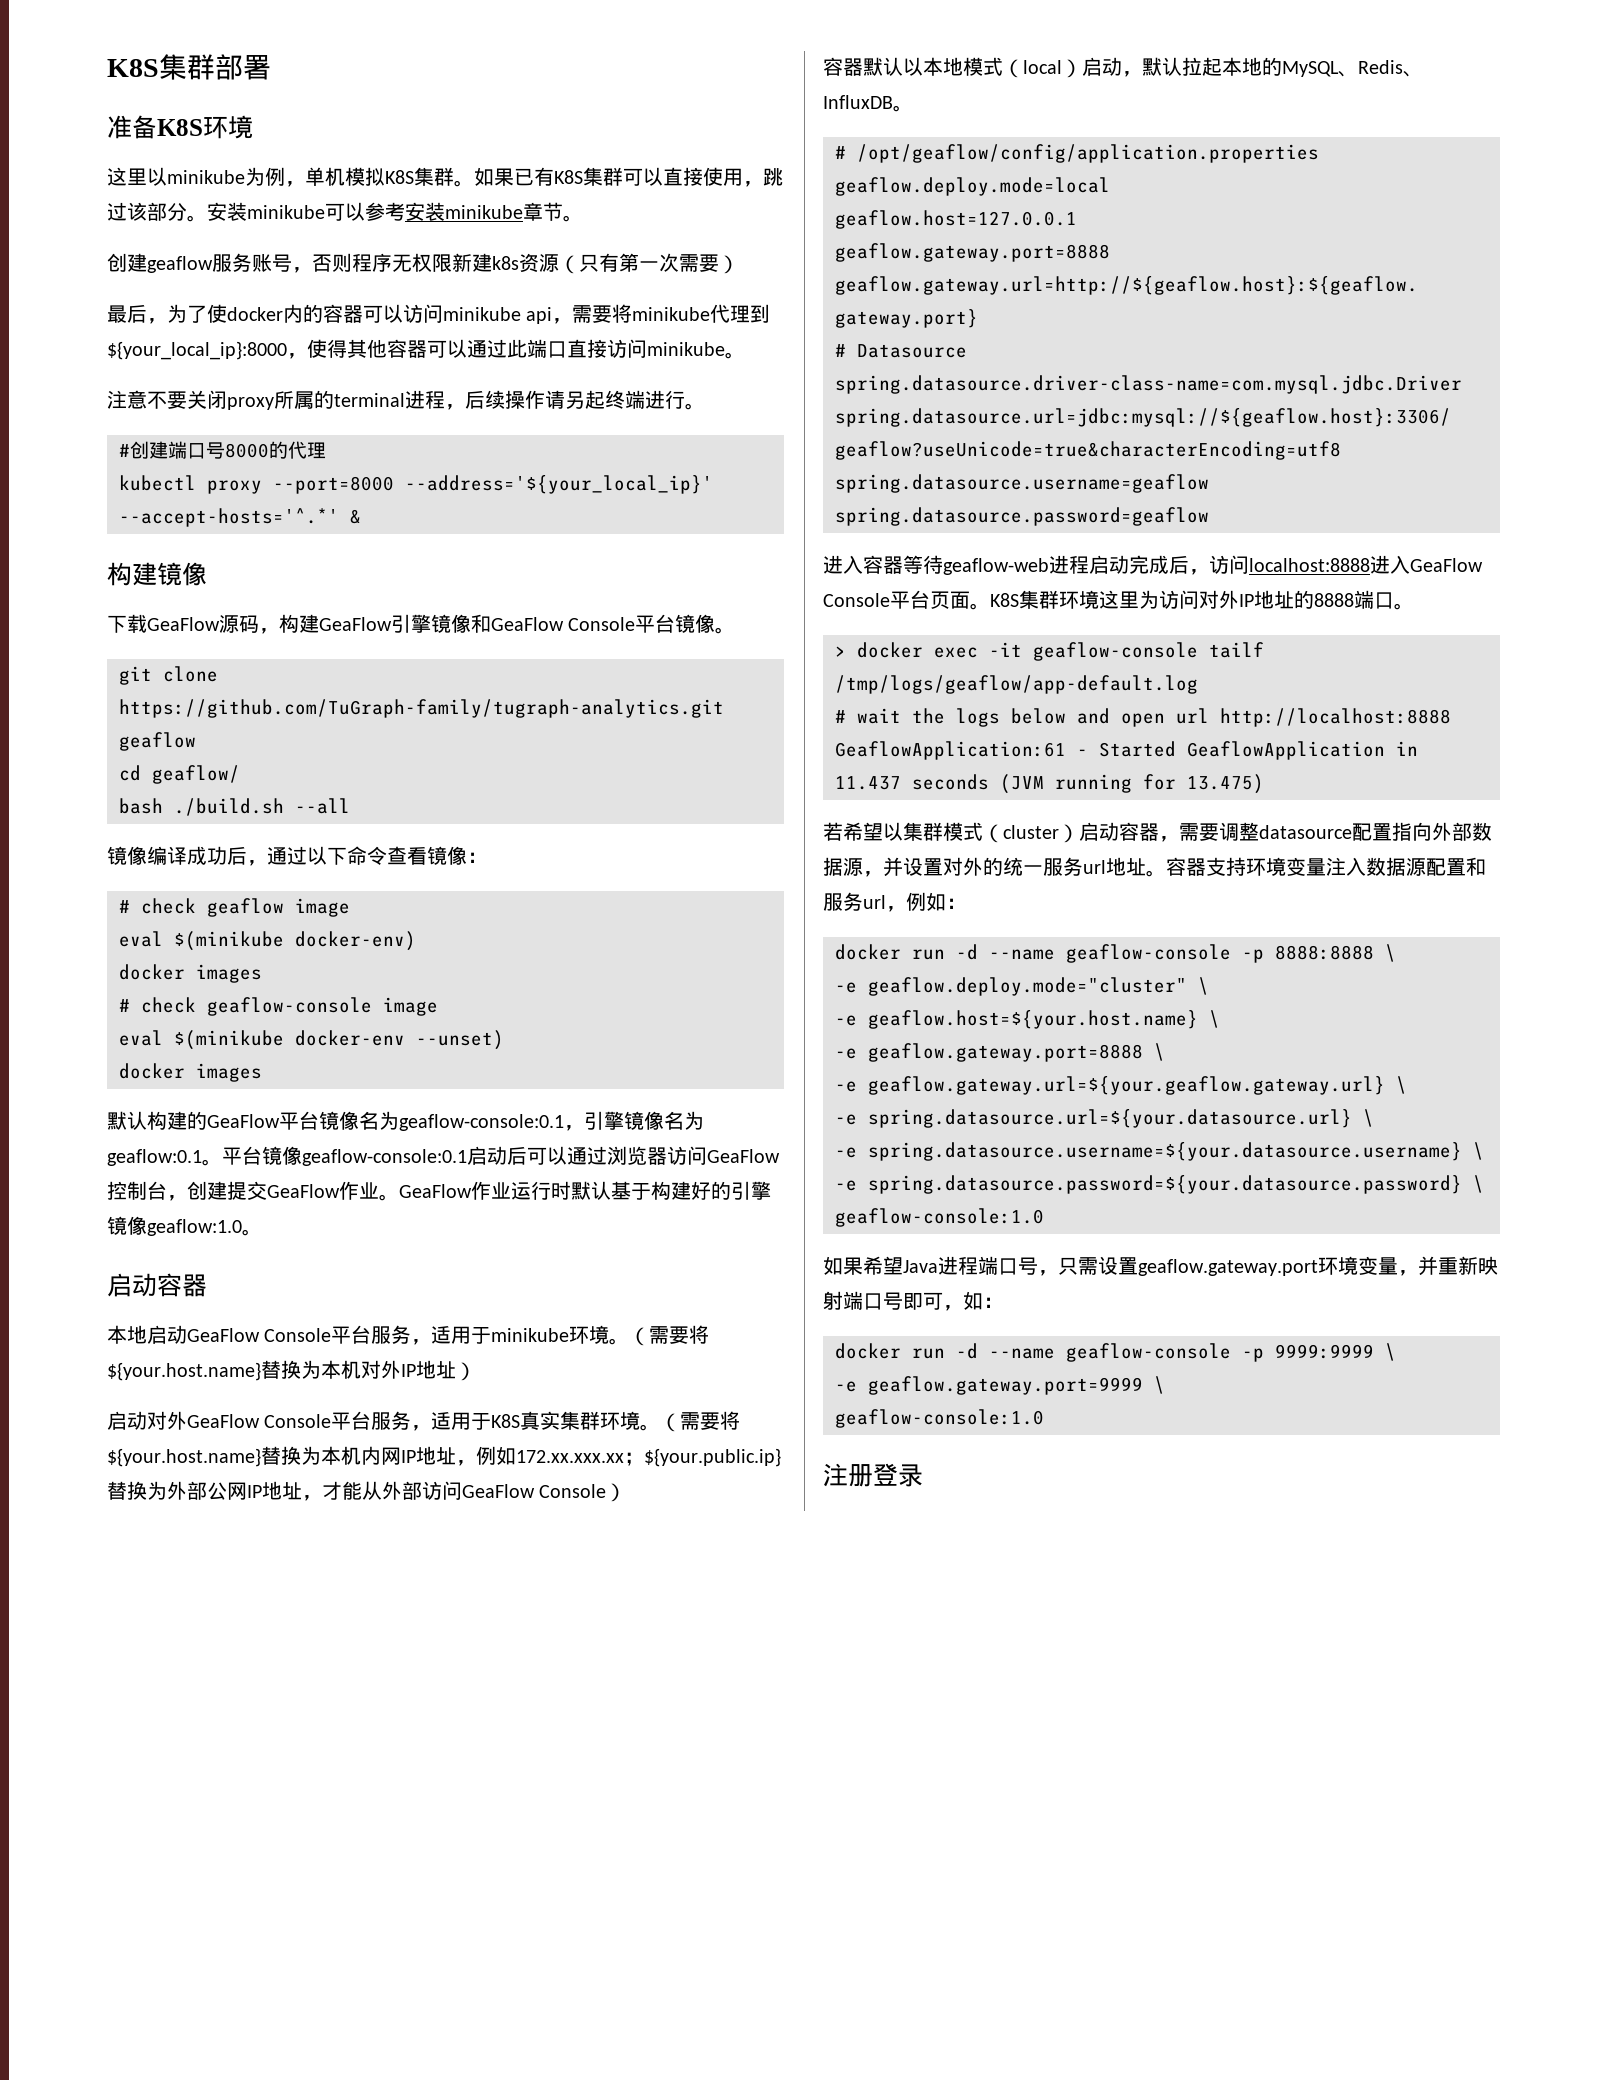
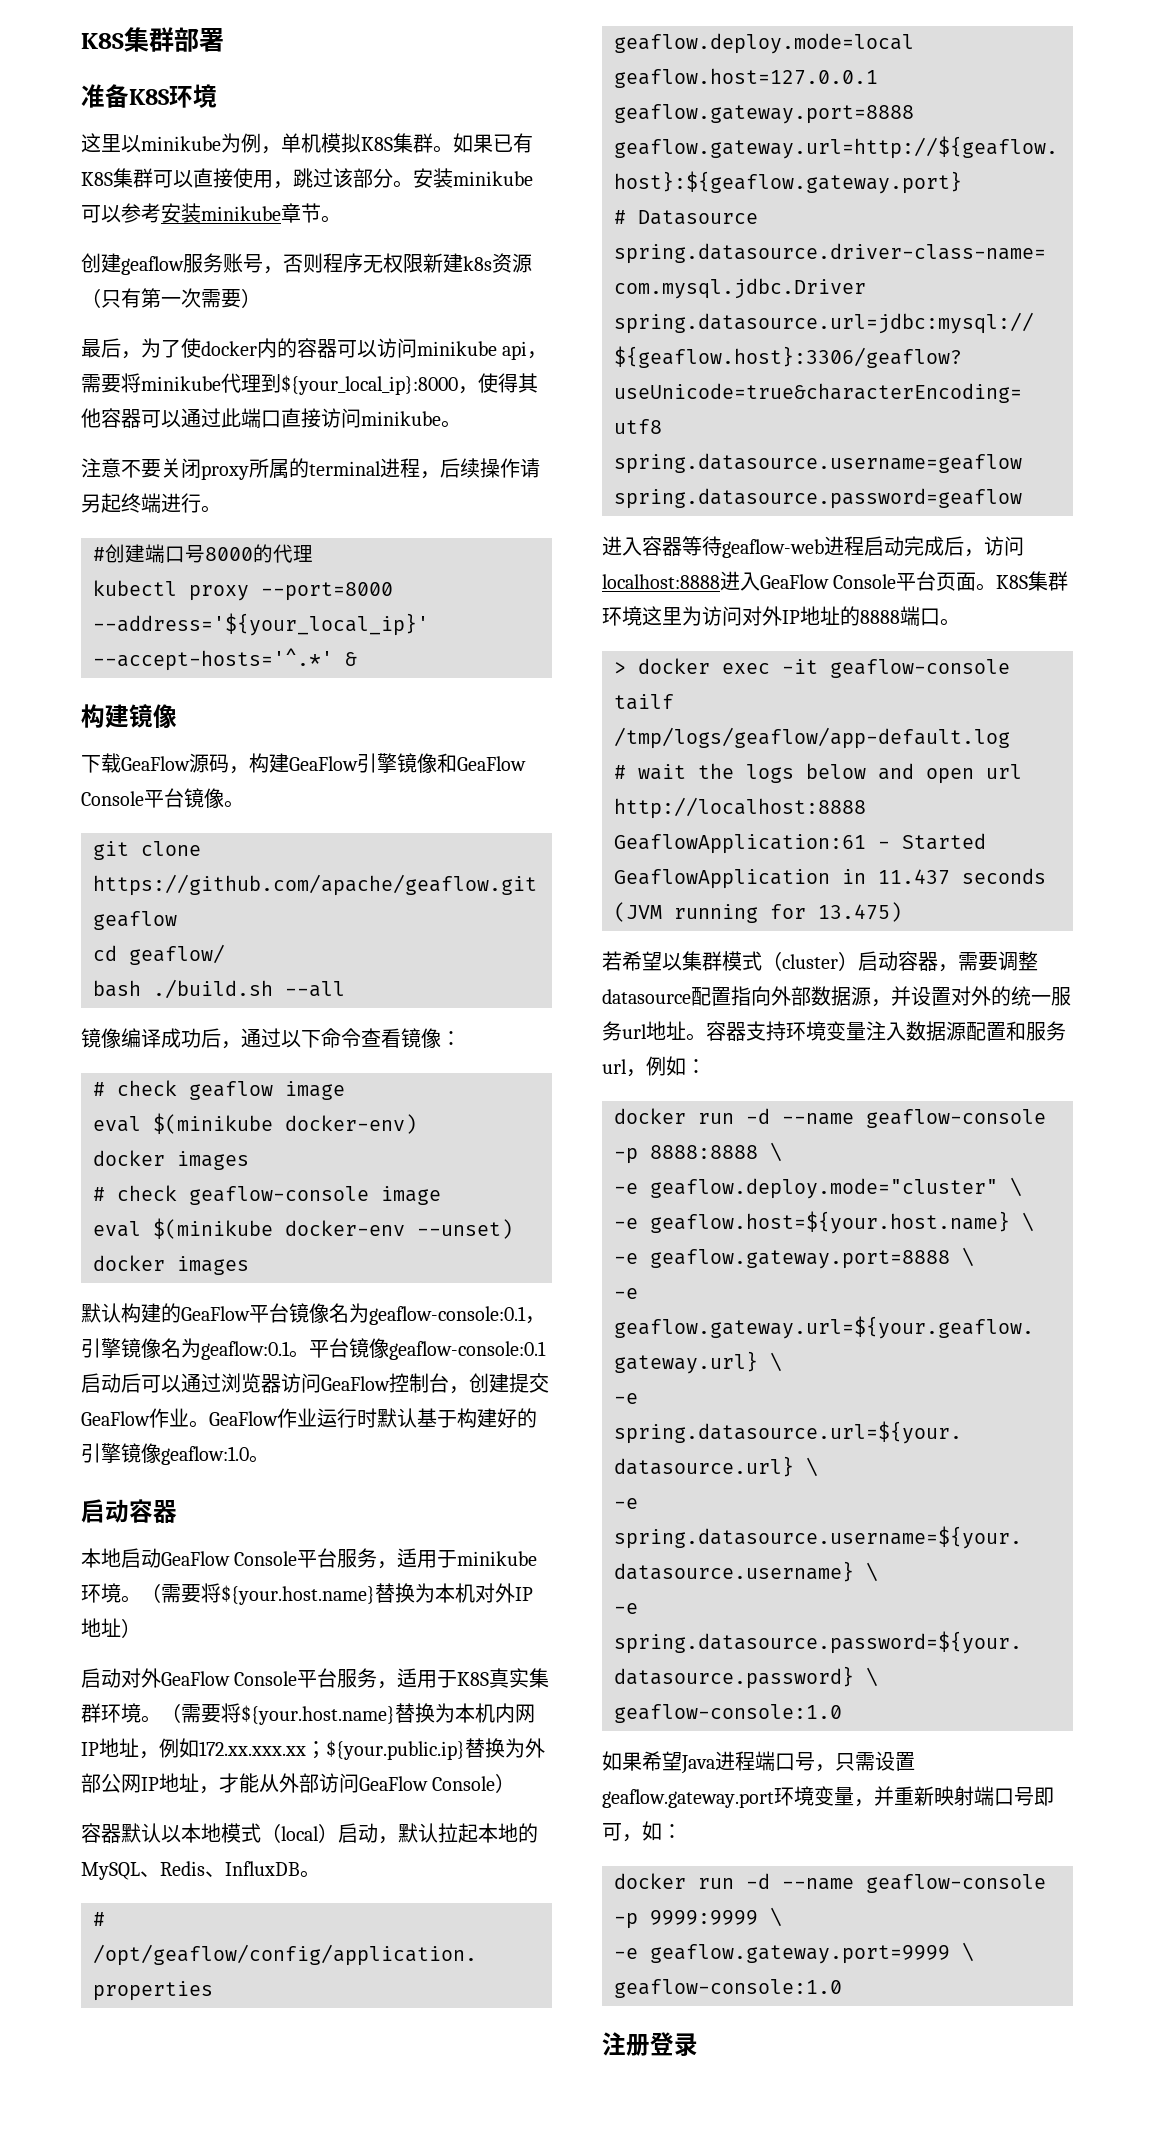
[119,699,724,718] https://github.com/TuGraph-family/tugraph-analytics.git -> [93,874,537,896] https://github.com/apache/geaflow.git

